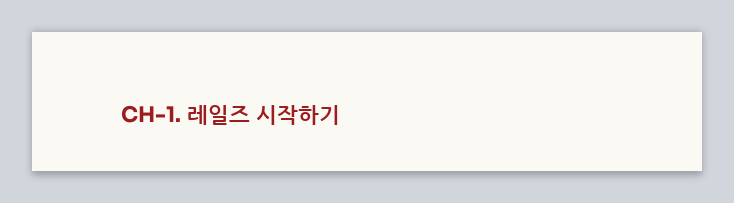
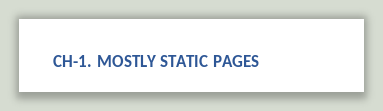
[186,105,340,125] 레일즈 시작하기 -> [96,55,259,67] MOSTLY STATIC PAGES

